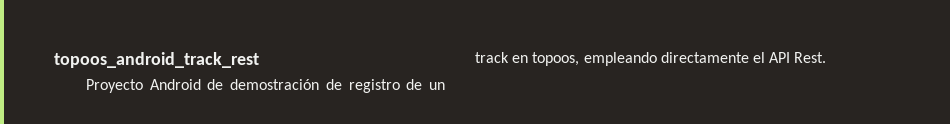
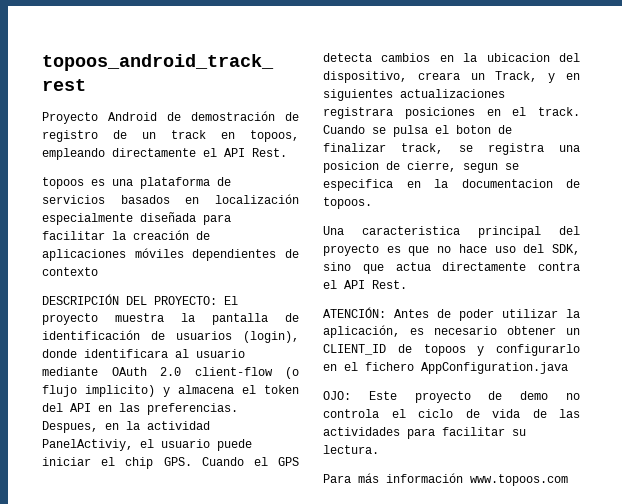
(827, 57) none -> [42,177,231,189] [42,194,299,204] [42,212,231,225] [42,230,210,240] [42,248,299,261] [42,267,98,276] [42,294,238,305] [42,313,299,325] [42,330,299,343] [42,349,245,358] [42,367,299,379] [42,385,299,397] [42,403,238,415] [42,421,210,433] [42,439,252,451] [42,457,299,469] [323,53,580,62] [323,71,580,83] [323,89,505,101] [323,107,580,119] [323,125,512,137] [323,143,580,155] [323,161,519,173] [323,179,580,191] [323,197,372,209] [323,226,580,238] [323,244,580,256] [323,262,580,274] [323,280,407,289] [323,307,580,321] [323,325,580,338] [323,344,580,356] [323,362,568,374] [323,391,580,403] [323,409,580,418] [323,427,526,439] [323,445,379,454] [323,473,568,486] // topoos es una plataforma de servicios basados en localización especialmente diseñada para facilitar la creación de aplicaciones móviles dependientes de contexto // DESCRIPCIÓN DEL PROYECTO: El proyecto muestra la pantalla de identificación de usuarios (login), donde identificara al usuario mediante OAuth 2.0 client-flow (o flujo implicito) y almacena el token del API en las preferencias. Despues, en la actividad PanelActiviy, el usuario puede iniciar el chip GPS. Cuando el GPS detecta cambios en la ubicacion del dispositivo, creara un Track, y en siguientes actualizaciones registrara posiciones en el track. Cuando se pulsa el boton de finalizar track, se registra una posicion de cierre, segun se especifica en la documentacion de topoos. // Una caracteristica principal del proyecto es que no hace uso del SDK, sino que actua directamente contra el API Rest. // ATENCIÓN: Antes de poder utilizar la aplicación, es necesario obtener un CLIENT_ID de topoos y configurarlo en el fichero AppConfiguration.java // OJO: Este proyecto de demo no controla el ciclo de vida de las actividades para facilitar su lectura. // Para más información www.topoos.com

